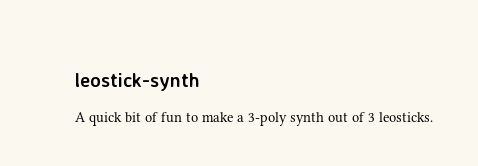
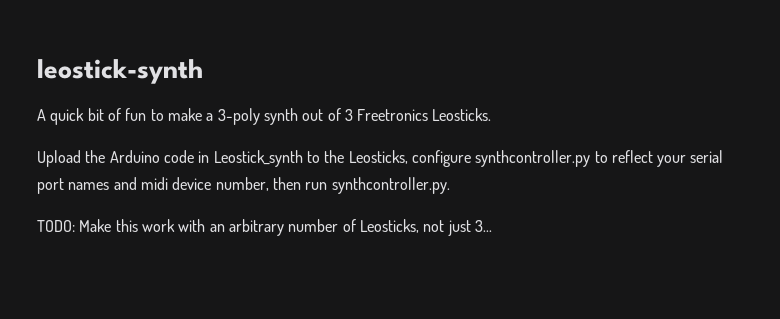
[379,112,433,122] leosticks. -> [357,108,492,121] [37,150,724,167] [37,177,450,194] [37,219,492,236] Freetronics Leosticks. // Upload the Arduino code in Leostick_synth to the Leosticks, configure synthcontroller.py to reflect your serial port names and midi device number, then run synthcontroller.py. // TODO: Make this work with an arbitrary number of Leosticks, not just 3...

